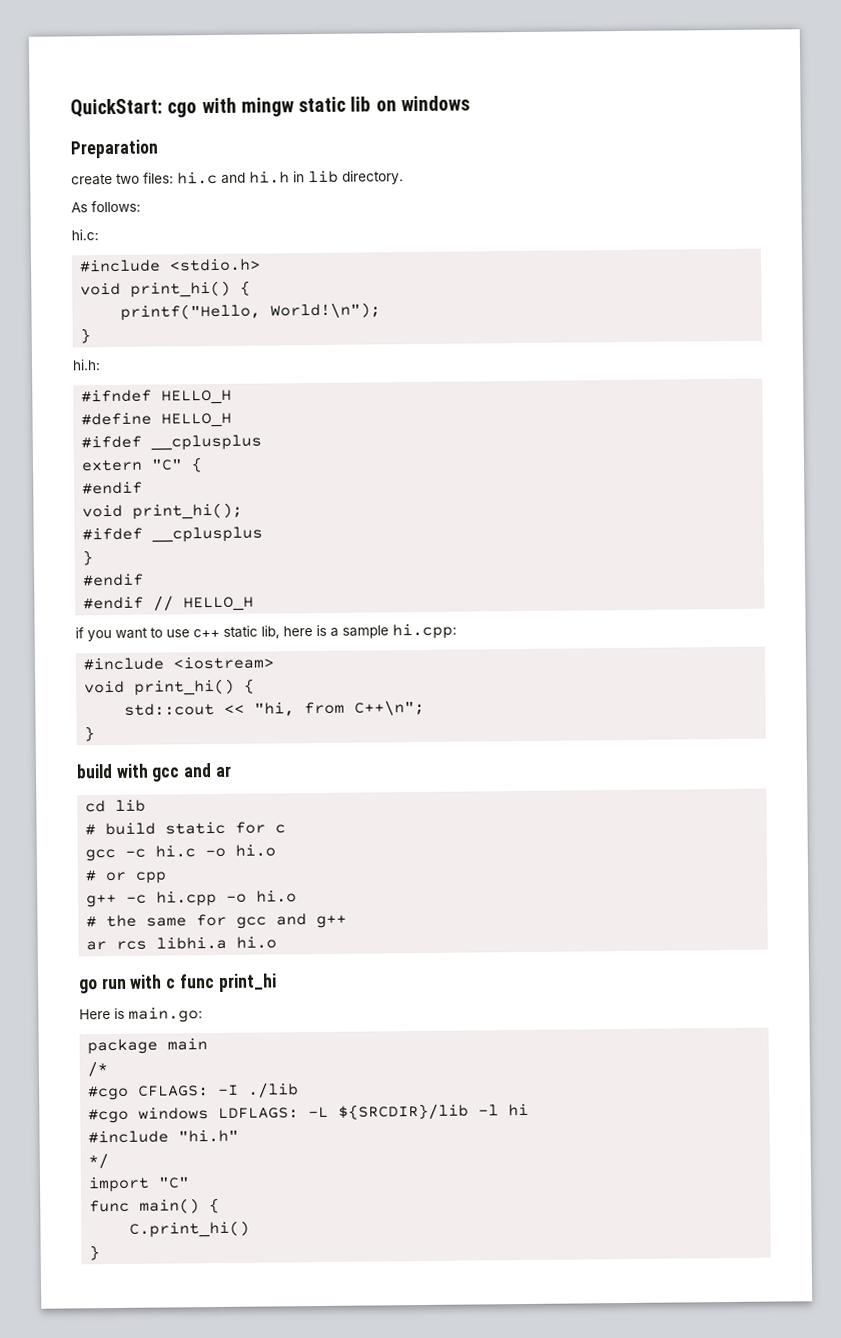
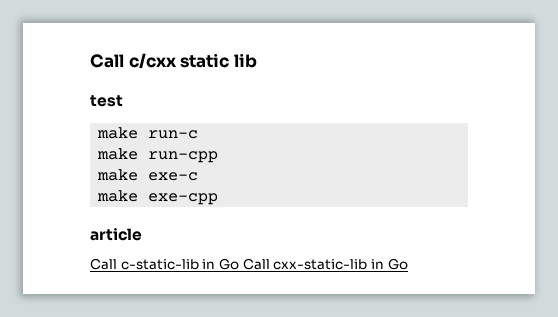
[70,95,470,118] [70,139,158,159] [71,170,404,186] [71,200,141,213] [71,229,99,241] [79,258,262,273] [80,280,252,298] [120,302,382,321] [80,328,92,344] [72,359,101,371] [81,389,233,405] [81,412,233,428] [81,434,263,451] [81,457,204,473] [82,481,144,495] [82,502,244,520] [82,526,264,543] [82,550,94,566] [83,573,145,587] [83,595,255,612] [75,623,457,642] [83,656,275,671] [84,678,256,696] [124,699,426,717] [84,726,96,742] [76,763,232,782] [85,799,147,813] [85,821,287,836] [85,844,277,862] [85,870,168,884] [86,890,298,908] [86,913,348,929] [86,936,278,951] [79,973,277,994] [79,1007,203,1023] [87,1038,209,1055] [87,1061,109,1077] [88,1082,300,1101] [88,1103,530,1124] [88,1129,240,1144] [88,1153,110,1169] [88,1176,191,1193] [89,1197,221,1214] [129,1220,251,1238] [89,1245,101,1261] QuickStart: cgo with mingw static lib on windows // Preparation // create two files: hi.c and hi.h in lib directory. // As follows: // hi.c: // #include <stdio.h> // void print_hi() { // printf("Hello, World!\n"); // } // hi.h: // #ifndef HELLO_H // #define HELLO_H // #ifdef __cplusplus // extern "C" { // #endif // void print_hi(); // #ifdef __cplusplus // } // #endif // #endif // HELLO_H // if you want to use c++ static lib, here is a sample hi.cpp: // #include <iostream> // void print_hi() { // std::cout << "hi, from C++\n"; // } // build with gcc and ar // cd lib // # build static for c // gcc -c hi.c -o hi.o // # or cpp // g++ -c hi.cpp -o hi.o // # the same for gcc and g++ // ar rcs libhi.a hi.o // go run with c func print_hi // Here is main.go: // package main // /* // #cgo CFLAGS: -I ./lib // #cgo windows LDFLAGS: -L ${SRCDIR}/lib -l hi // #include "hi.h" // */ // import "C" // func main() { // C.print_hi() // } -> [90,53,257,69] [90,95,123,107] [97,127,199,139] [97,148,219,163] [97,169,199,181] [97,190,219,205] [90,228,142,241] [90,258,408,270] Call c/cxx static lib // test // make run-c // make run-cpp // make exe-c // make exe-cpp // article // Call c-static-lib in Go Call cxx-static-lib in Go

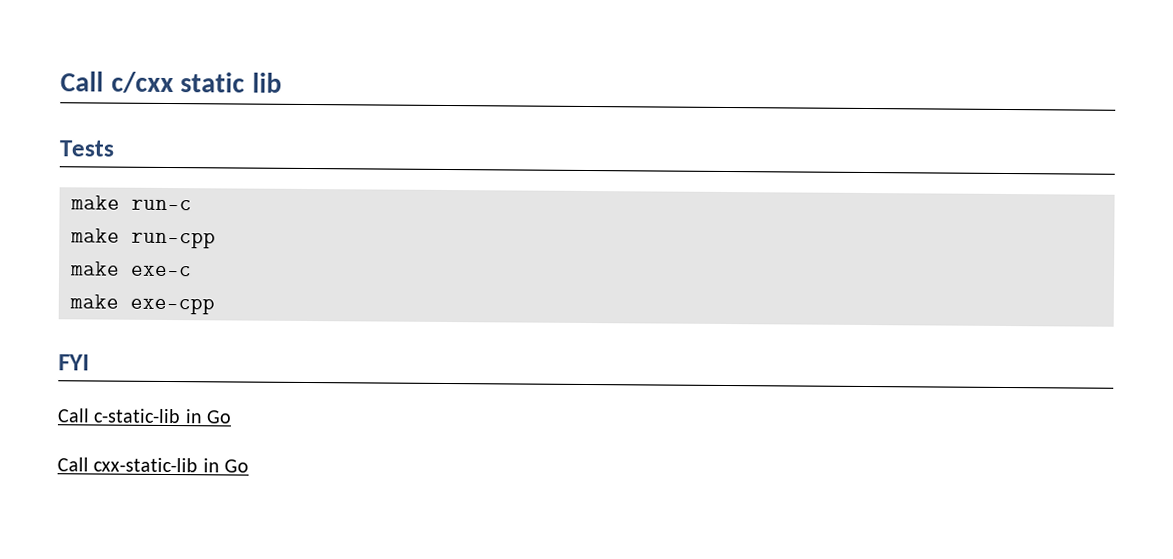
[90,95,123,107] test -> [59,140,114,157] Tests
[90,228,142,241] article -> [58,354,90,371] FYI
(239, 264) none -> (233, 417) //

